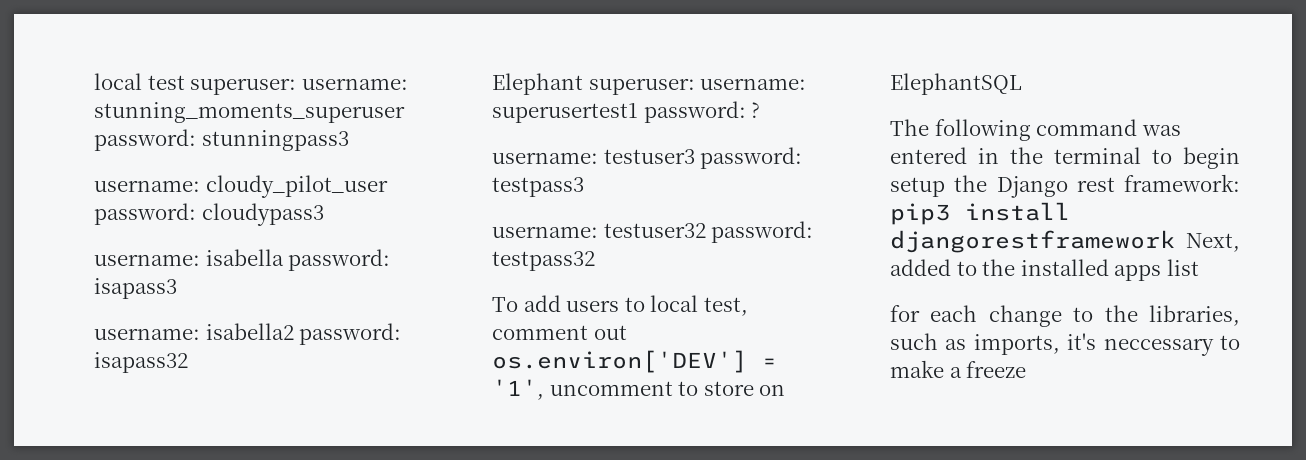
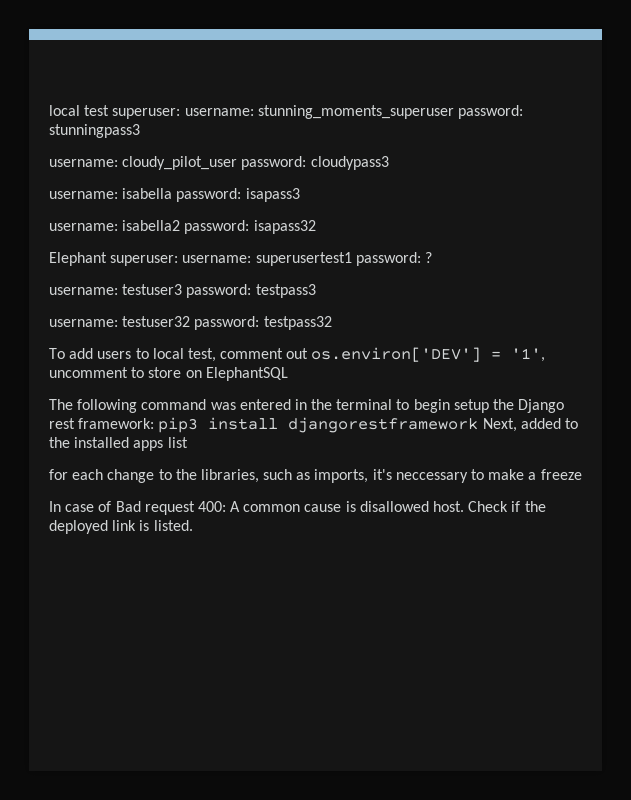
(1027, 369) none -> [49,501,546,515] [49,520,193,534] // In case of Bad request 400: A common cause is disallowed host. Check if the deployed link is listed.

